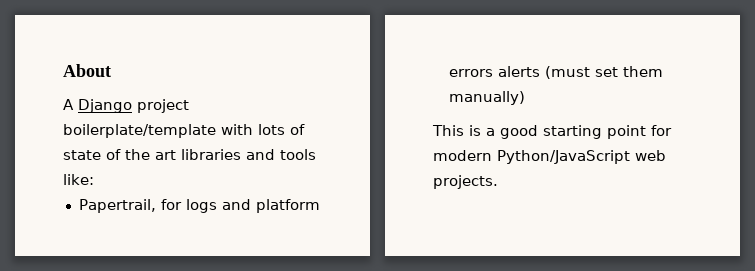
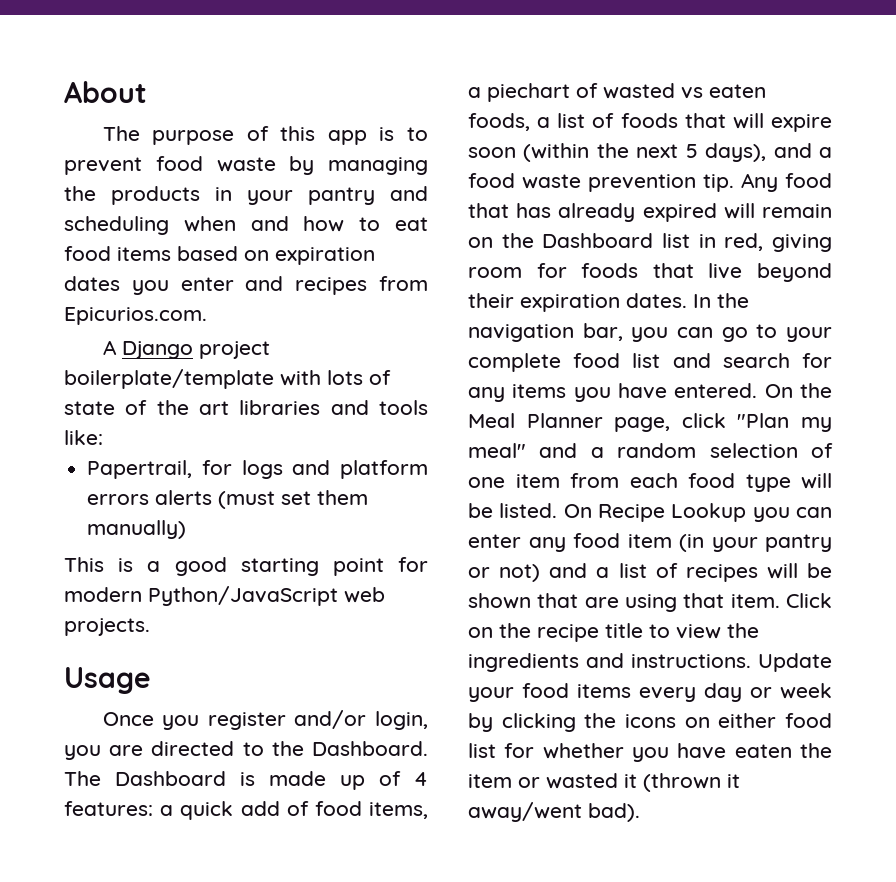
(111, 70) none -> [102,126,428,145] [64,156,428,175] [64,186,428,205] [64,216,429,235] [64,246,375,265] [64,276,429,295] [64,307,207,325] // The purpose of this app is to prevent food waste by managing the products in your pantry and scheduling when and how to eat food items based on expiration dates you enter and recipes from Epicurios.com.
(498, 182) none -> [64,667,151,694] [102,710,428,730] [64,741,428,760] [64,771,428,790] [64,801,428,820] [468,83,766,102] [468,113,832,132] [468,143,832,162] [468,173,832,192] [468,203,832,222] [468,233,832,252] [468,263,832,282] [468,293,749,312] [468,323,832,342] [468,353,832,372] [468,383,832,402] [468,413,832,432] [468,443,833,458] [468,473,832,492] [468,503,832,522] [468,533,832,552] [468,563,832,582] [468,593,832,612] [468,623,759,642] [468,653,832,672] [468,683,832,702] [468,713,832,732] [468,743,832,762] [468,773,740,792] [468,802,640,822] // Usage // Once you register and/or login, you are directed to the Dashboard. The Dashboard is made up of 4 features: a quick add of food items, a piechart of wasted vs eaten foods, a list of foods that will expire soon (within the next 5 days), and a food waste prevention tip. Any food that has already expired will remain on the Dashboard list in red, giving room for foods that live beyond their expiration dates. In the navigation bar, you can go to your complete food list and search for any items you have entered. On the Meal Planner page, click "Plan my meal" and a random selection of one item from each food type will be listed. On Recipe Lookup you can enter any food item (in your pantry or not) and a list of recipes will be shown that are using that item. Click on the recipe title to view the ingredients and instructions. Update your food items every day or week by clicking the icons on either food list for whether you have eaten the item or wasted it (thrown it away/went bad).

